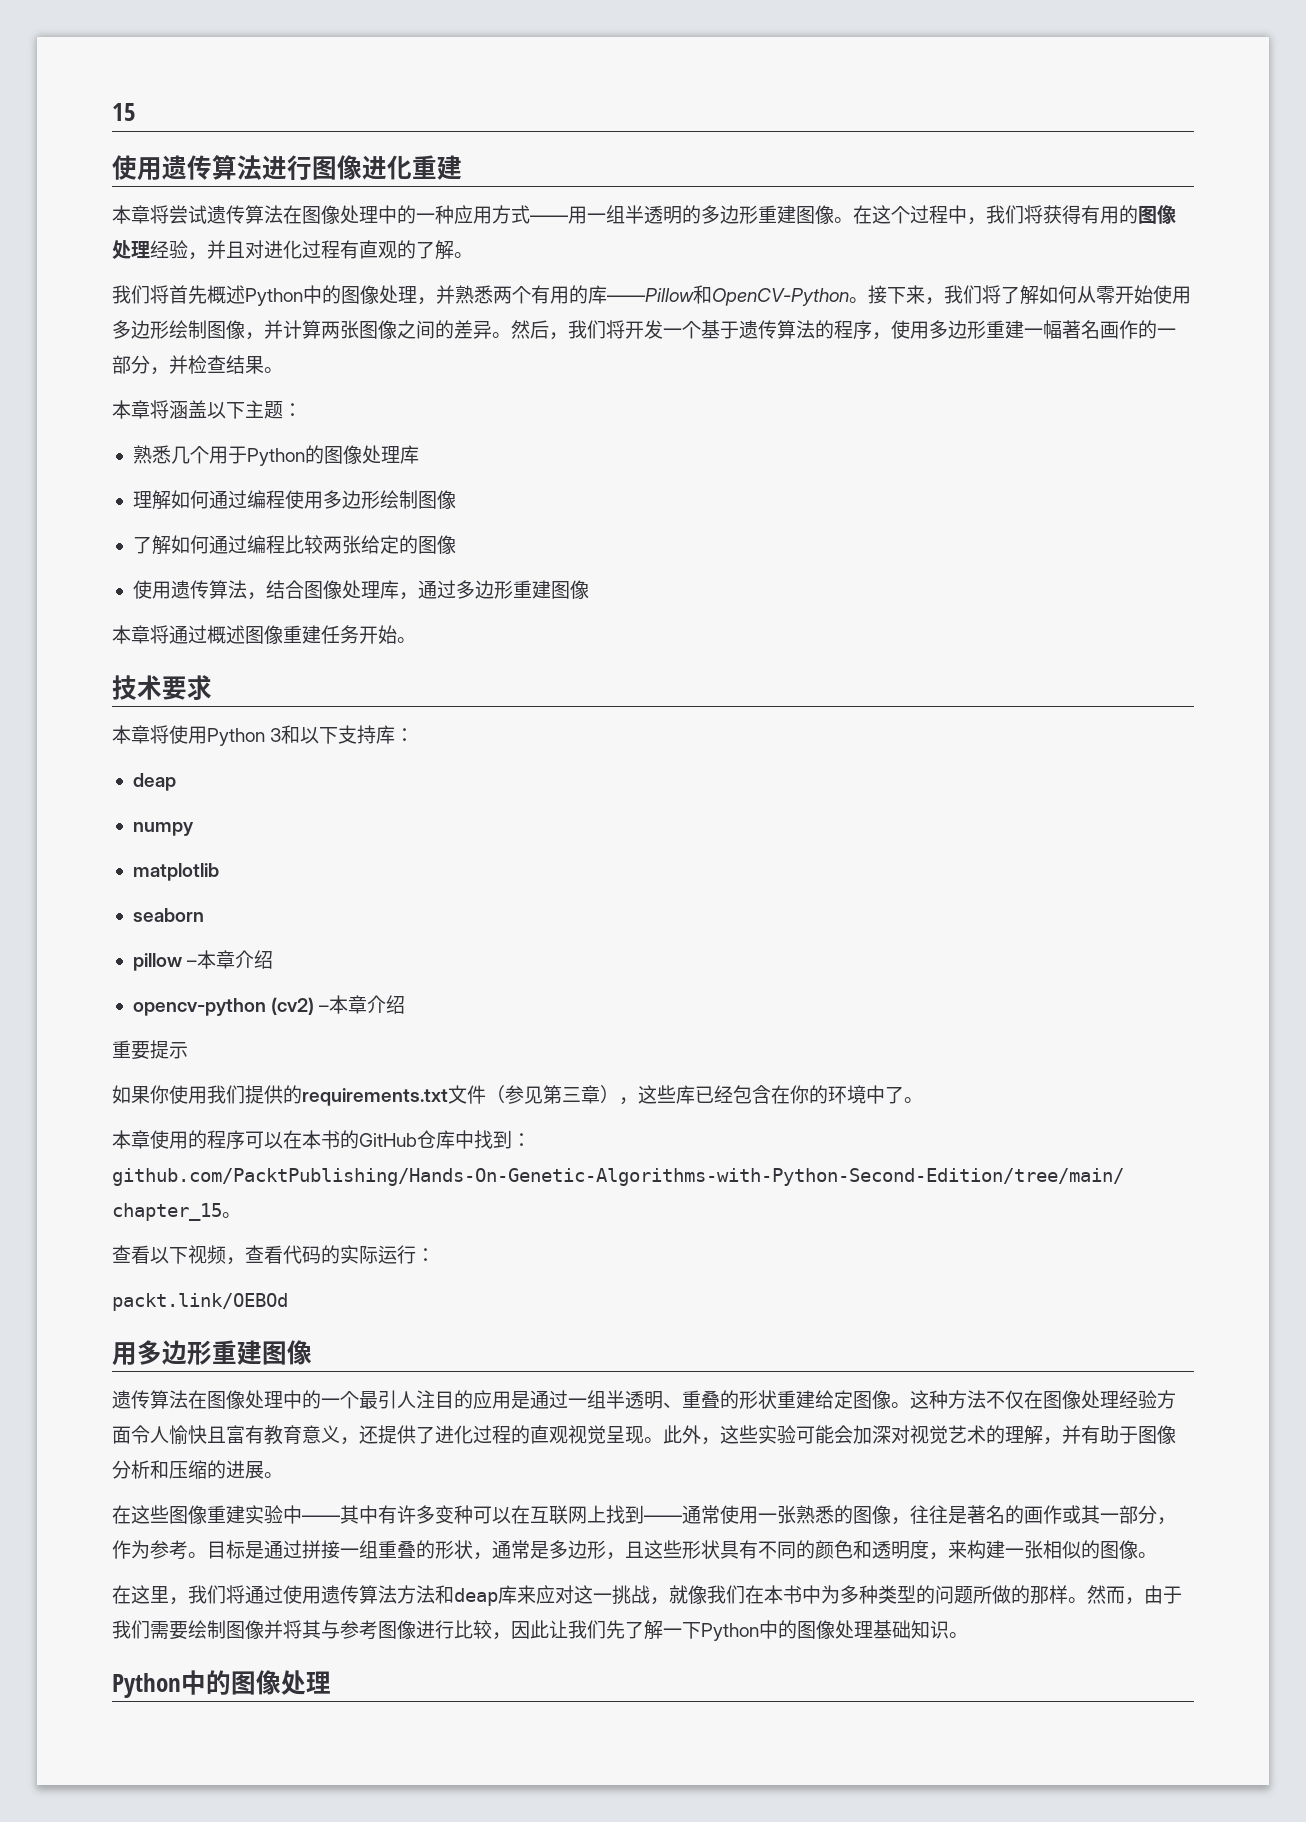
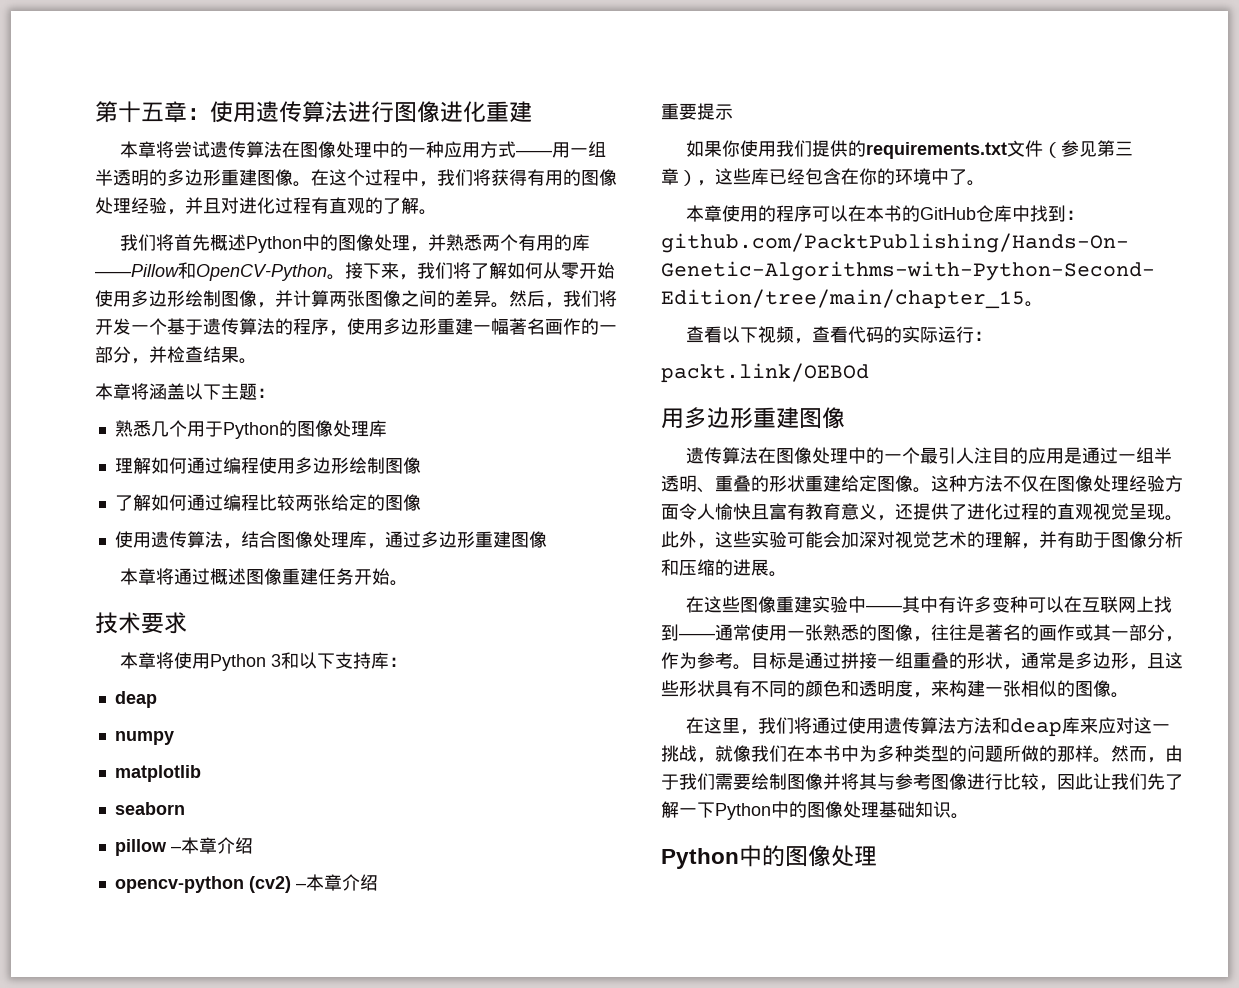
[112,103,136,121] 15 // -> [95,101,210,123] 第十五章：

